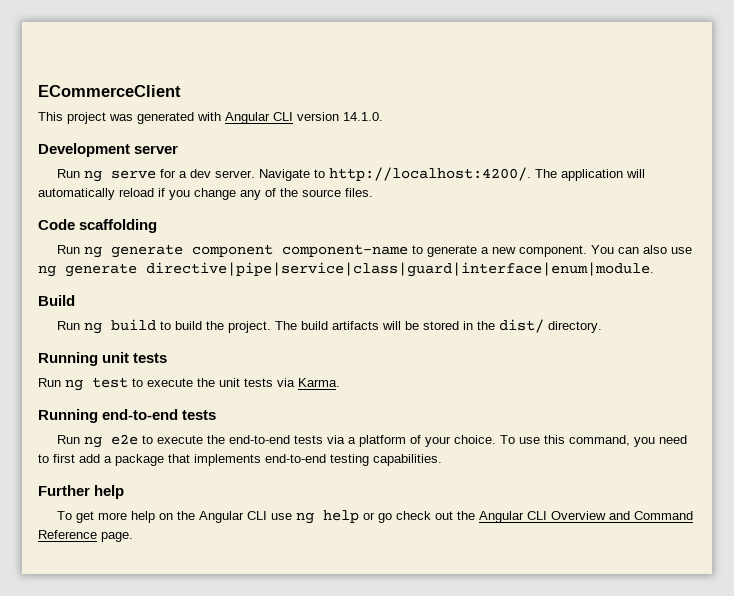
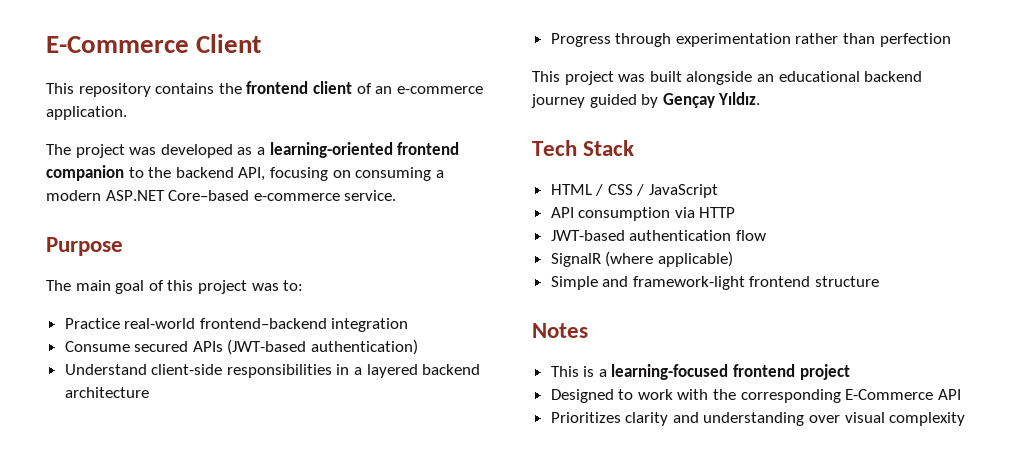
[38,85,181,97] [38,112,383,124] [38,143,179,157] [57,167,646,182] [38,188,373,200] [38,219,158,233] [57,244,693,258] [38,262,654,277] [38,295,75,306] [57,319,603,334] [38,352,168,366] [38,377,340,391] [38,409,217,423] [57,434,688,448] [38,454,442,466] [38,485,125,499] [57,510,694,524] [38,530,133,542] ECommerceClient // This project was generated with Angular CLI version 14.1.0. // Development server // Run ng serve for a dev server. Navigate to http://localhost:4200/. The application will automatically reload if you change any of the source files. // Code scaffolding // Run ng generate component component-name to generate a new component. You can also use ng generate directive|pipe|service|class|guard|interface|enum|module. // Build // Run ng build to build the project. The build artifacts will be stored in the dist/ directory. // Running unit tests // Run ng test to execute the unit tests via Karma. // Running end-to-end tests // Run ng e2e to execute the end-to-end tests via a platform of your choice. To use this command, you need to first add a package that implements end-to-end testing capabilities. // Further help // To get more help on the Angular CLI use ng help or go check out the Angular CLI Overview and Command Reference page. -> [46,34,262,53] [46,81,483,97] [46,106,127,120] [46,142,460,158] [46,165,444,181] [46,190,397,201] [46,237,123,256] [46,280,304,294] [64,318,409,332] [64,339,419,355] [64,364,481,378] [64,387,149,398] [550,33,951,47] [532,71,923,85] [531,92,761,108] [532,140,635,156] [550,184,719,198] [550,207,736,221] [550,230,766,241] [550,251,733,267] [550,276,880,290] [532,323,588,338] [550,364,850,380] [550,389,961,403] [550,412,966,426] E-Commerce Client // This repository contains the frontend client of an e-commerce application. // The project was developed as a learning-oriented frontend companion to the backend API, focusing on consuming a modern ASP.NET Core–based e-commerce service. // Purpose // The main goal of this project was to: // Practice real-world frontend–backend integration // Consume secured APIs (JWT-based authentication) // Understand client-side responsibilities in a layered backend architecture // Progress through experimentation rather than perfection // This project was built alongside an educational backend journey guided by Gençay Yıldız. // Tech Stack // HTML / CSS / JavaScript // API consumption via HTTP // JWT-based authentication flow // SignalR (where applicable) // Simple and framework-light frontend structure // Notes // This is a learning-focused frontend project // Designed to work with the corresponding E-Commerce API // Prioritizes clarity and understanding over visual complexity

